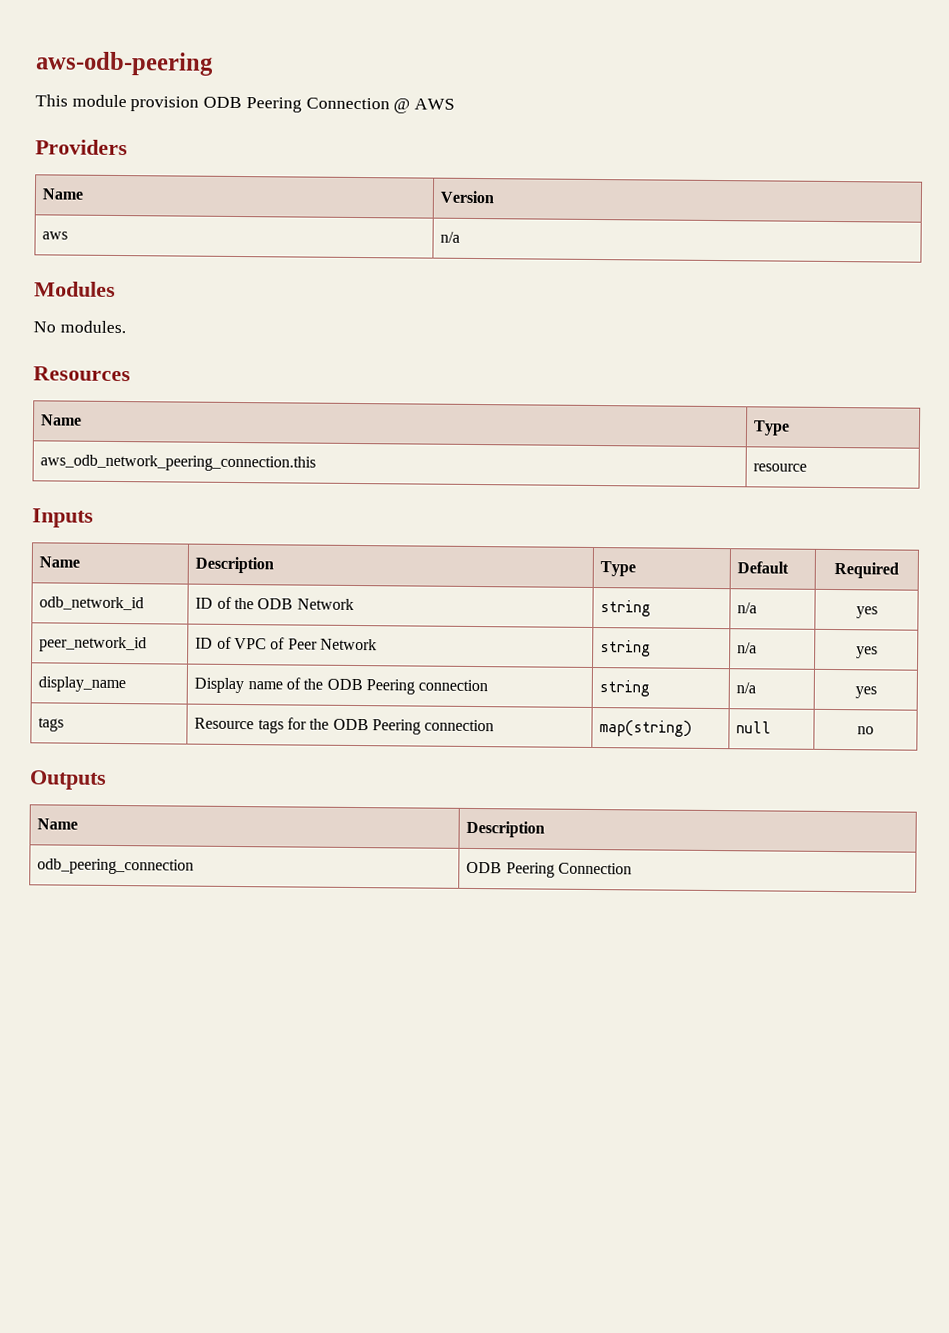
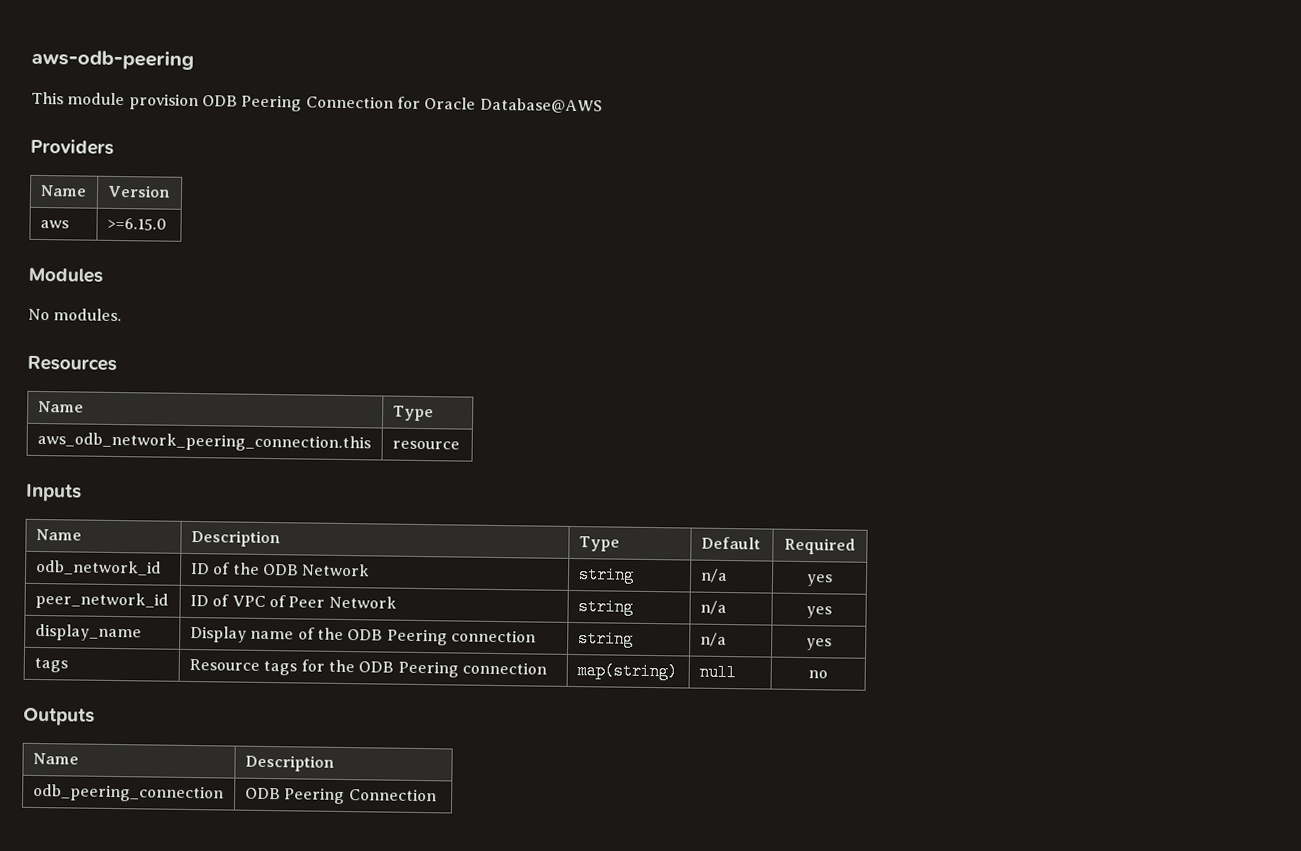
[393,98,456,114] @ AWS -> [396,96,603,114] for Oracle Database@AWS
[440,231,461,243] n/a -> [106,217,167,231] >=6.15.0

